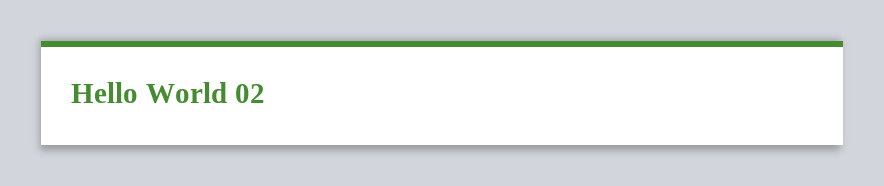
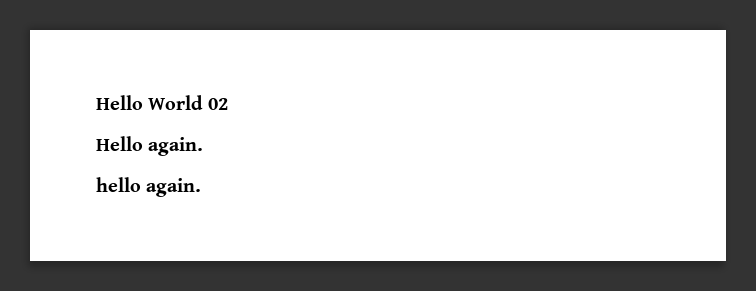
(265, 93) none -> [96,136,204,156] [96,177,202,197] // Hello again. // hello again.

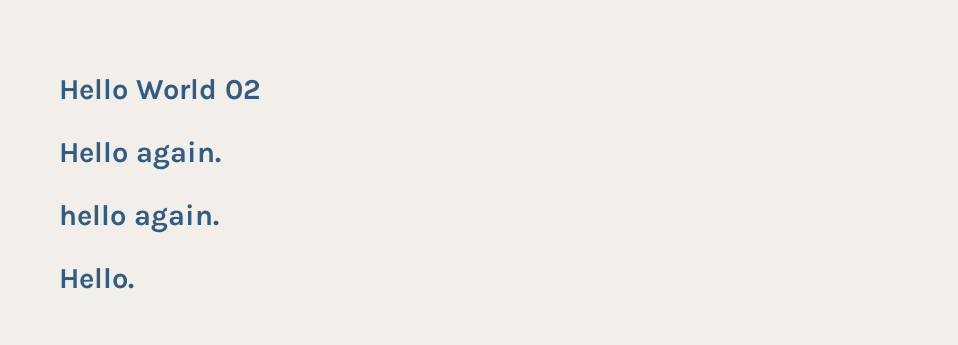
(202, 187) none -> [59,268,134,289] // Hello.

